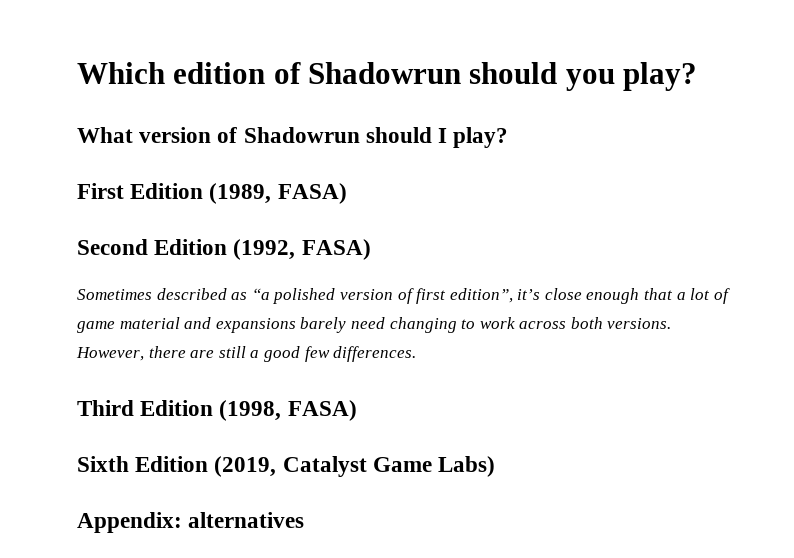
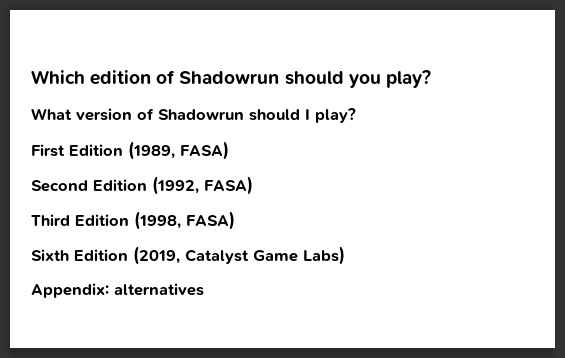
[77,288,730,304] [77,317,672,333] [76,346,417,362] // Sometimes described as “a polished version of first edition”, it’s close enough that a lot of game material and expansions barely need changing to work across both versions. However, there are still a good few differences. -> (253, 185) none

